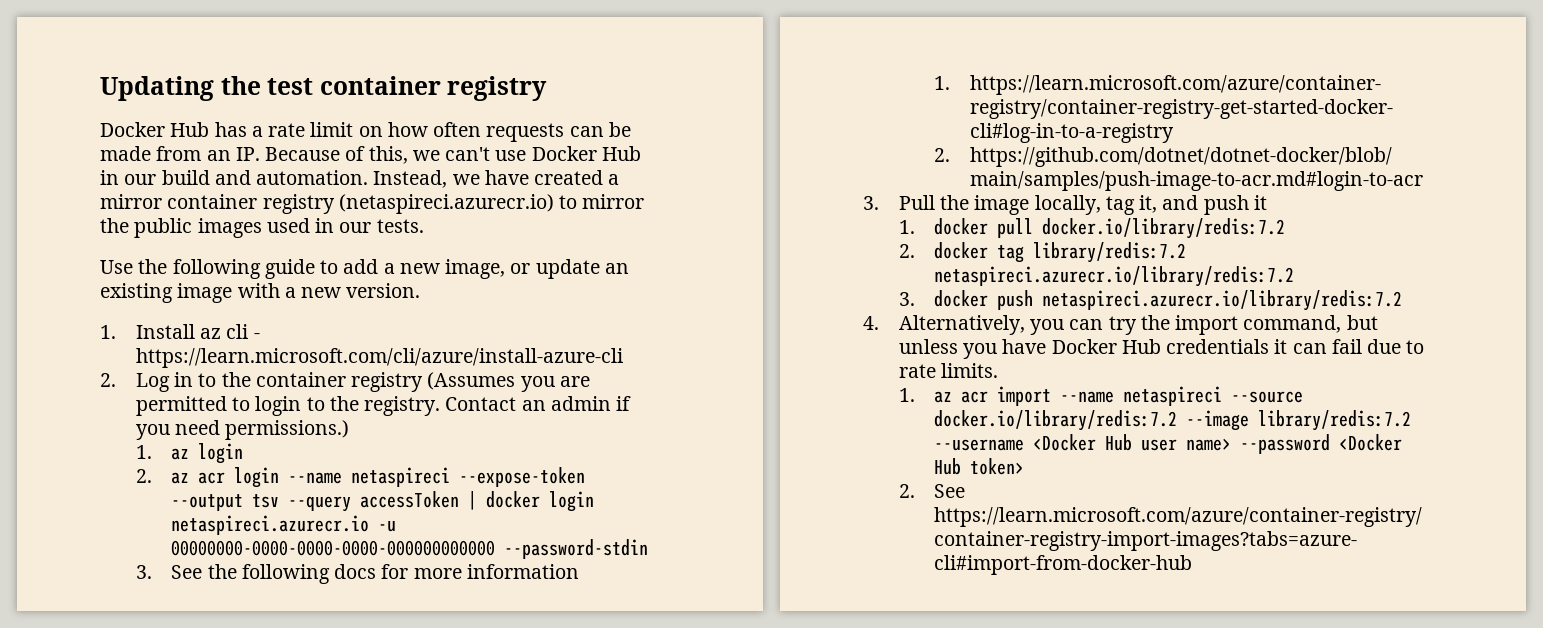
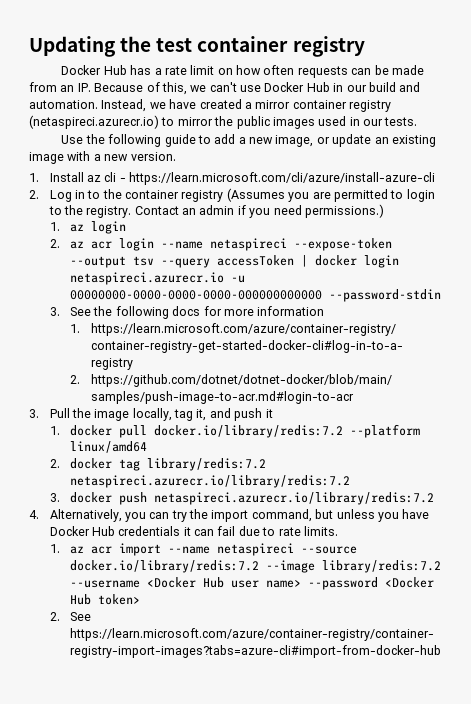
(1286, 228) none -> [350,424,421,438] [70,441,148,453] --platform linux/amd64

